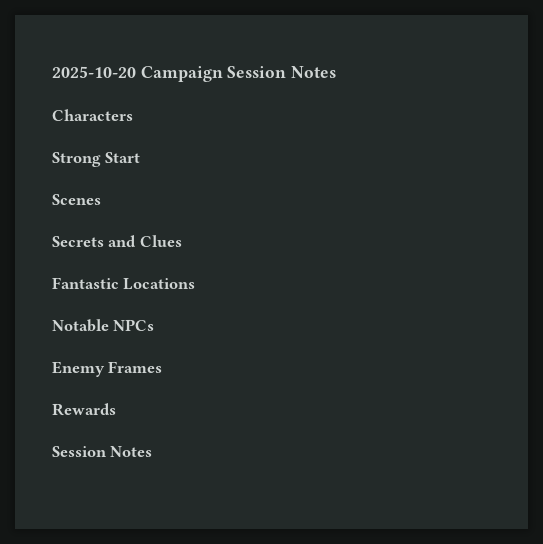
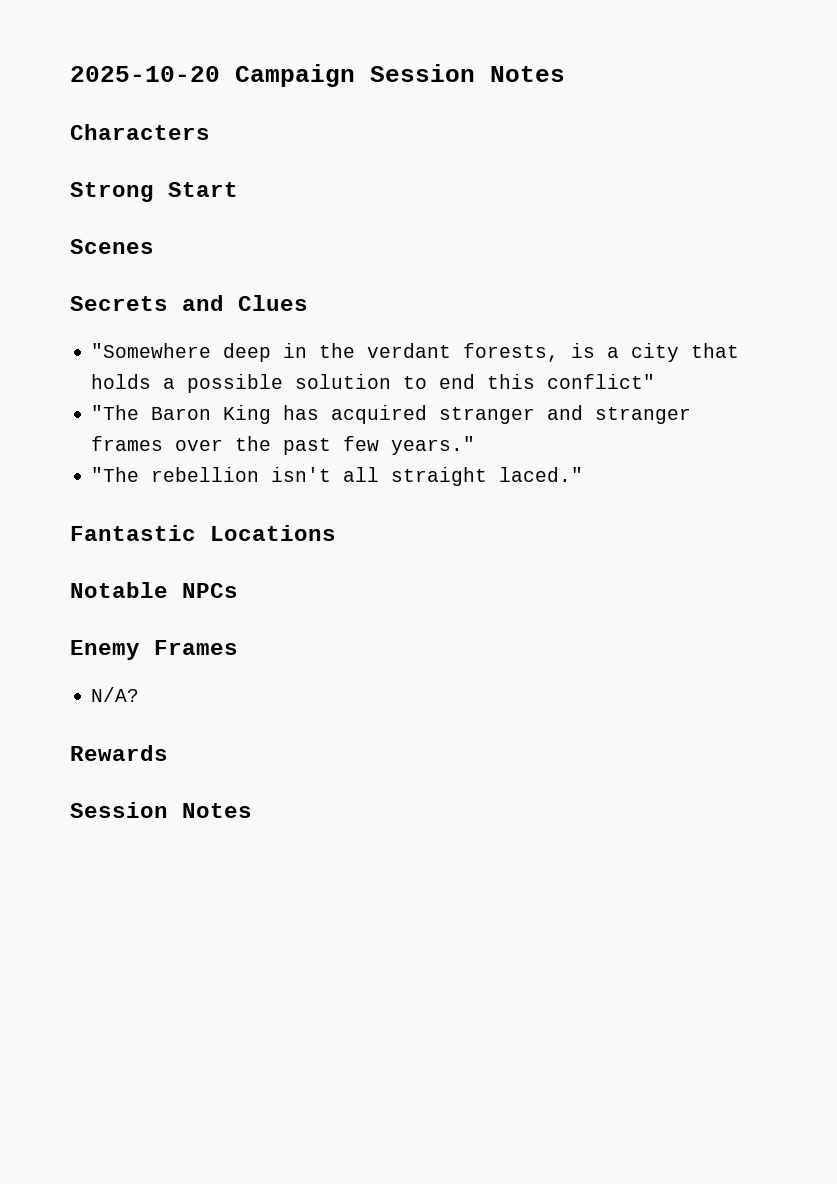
(182, 241) none -> [91,343,740,362] [91,374,656,393] [91,405,692,424] [91,436,476,455] [91,467,584,486] // "Somewhere deep in the verdant forests, is a city that holds a possible solution to end this conflict" // "The Baron King has acquired stranger and stranger frames over the past few years." // "The rebellion isn't all straight laced."
(163, 367) none -> [91,687,140,702] // N/A?

